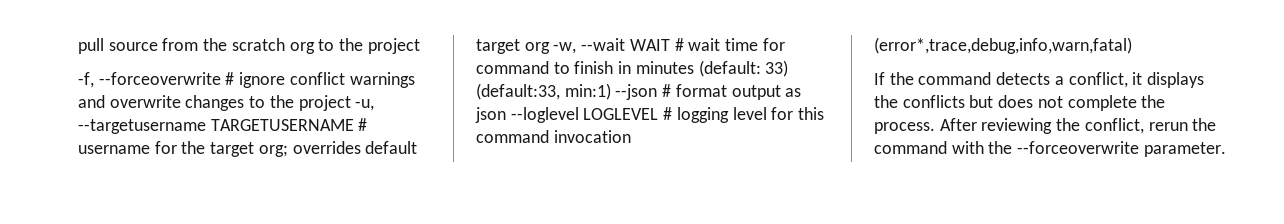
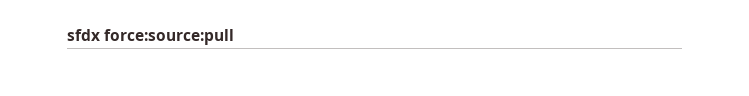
[78,38,420,54] [78,72,415,88] [78,95,375,111] [78,118,368,134] [78,141,418,157] [476,38,785,54] [476,60,789,77] [476,83,802,100] [475,107,825,123] [476,130,631,143] [874,37,1132,54] [874,72,1205,88] [874,95,1166,111] [874,118,1217,134] [874,141,1226,157] pull source from the scratch org to the project // -f, --forceoverwrite # ignore conflict warnings and overwrite changes to the project -u, --targetusername TARGETUSERNAME # username for the target org; overrides default target org -w, --wait WAIT # wait time for command to finish in minutes (default: 33) (default:33, min:1) --json # format output as json --loglevel LOGLEVEL # logging level for this command invocation (error*,trace,debug,info,warn,fatal) // If the command detects a conflict, it displays the conflicts but does not complete the process. After reviewing the conflict, rerun the command with the --forceoverwrite parameter. -> [67,29,235,45] sfdx force:source:pull

